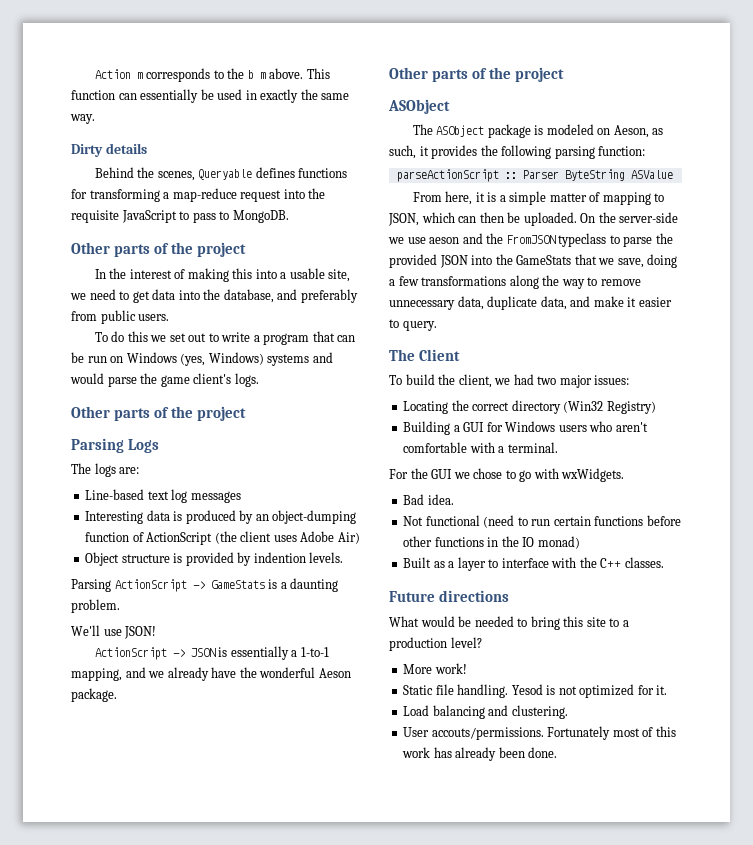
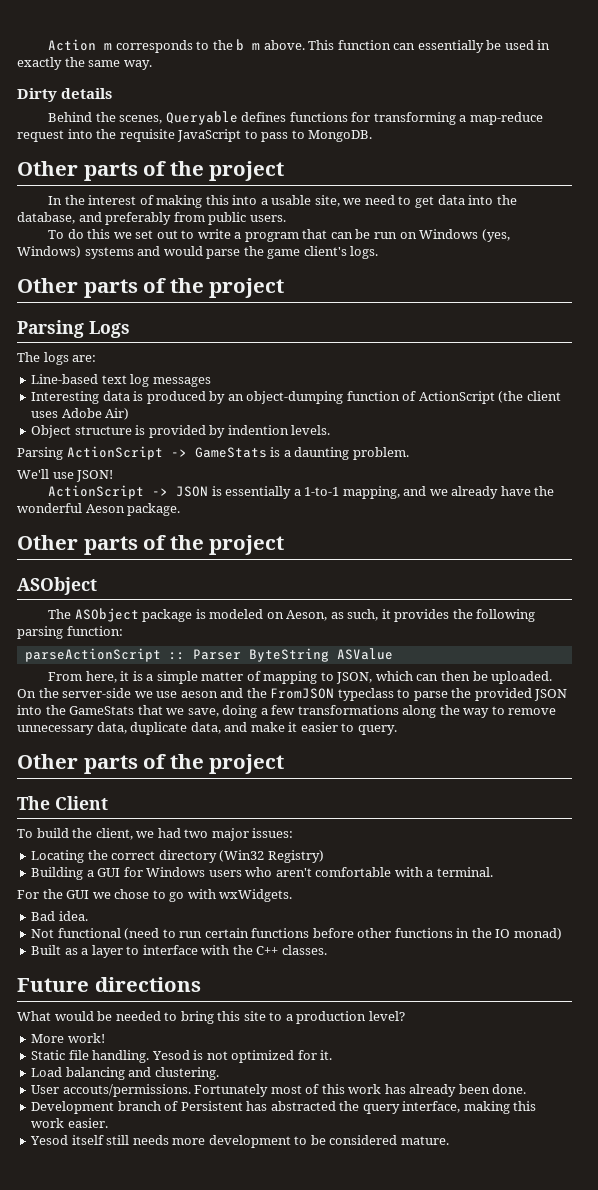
(437, 326) none -> [17,754,285,774] // Other parts of the project
(558, 752) none -> [31,1101,537,1114] [31,1118,108,1128] [30,1135,449,1148] // Development branch of Persistent has abstracted the query interface, making this work easier. // Yesod itself still needs more development to be considered mature.

